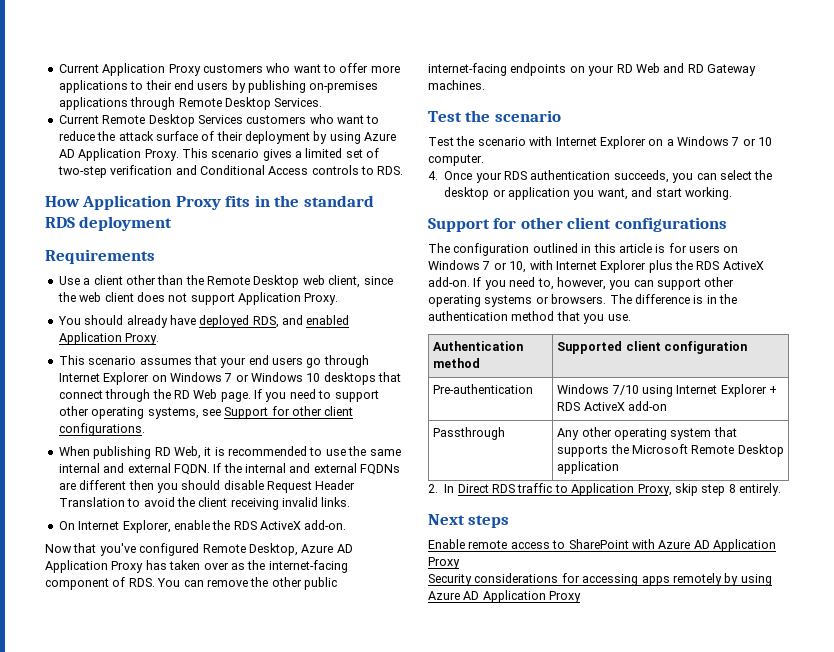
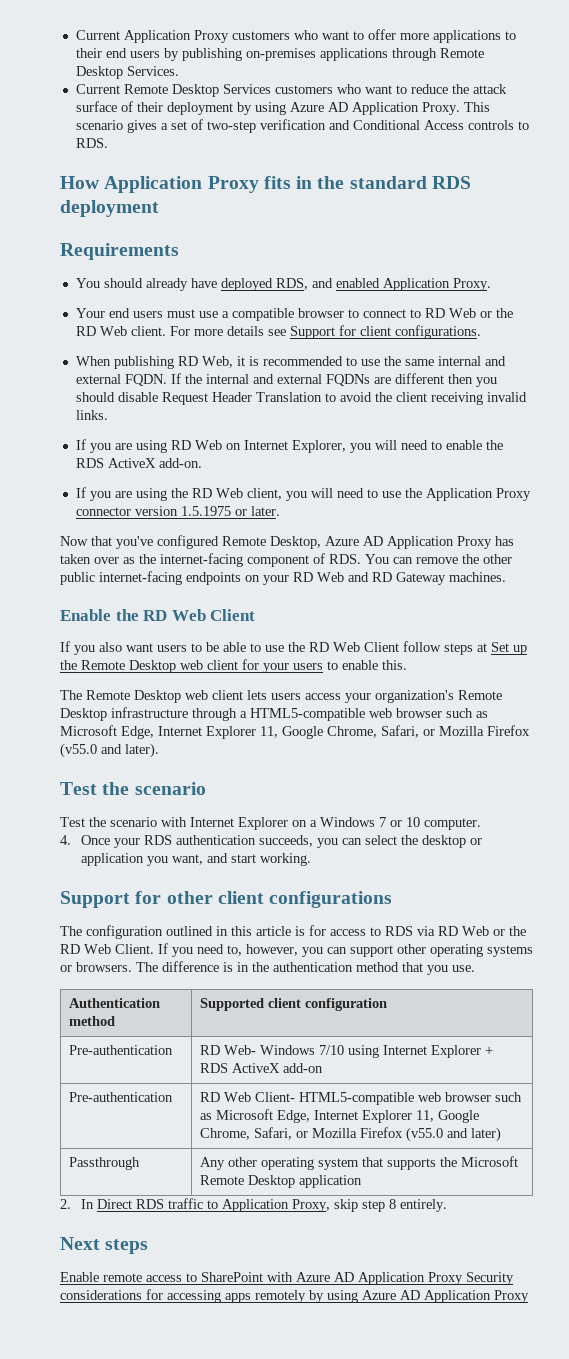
[305,148,343,158] limited -> (168, 126) none
[58,275,393,288] [57,292,339,305] // Use a client other than the Remote Desktop web client, since the web client does not support Application Proxy. -> (179, 251) none
[58,355,369,368] [58,372,402,385] [58,389,379,402] [58,406,199,419] This scenario assumes that your end users go through Internet Explorer on Windows 7 or Windows 10 desktops that connect through the RD Web page. If you need to support other operating systems, -> [75,308,513,321] [75,326,264,336] Your end users must use a compatible browser to connect to RD Web or the RD Web client. For more details
[292,406,322,416] other -> (356, 330) none
[58,520,171,533] On Internet Explorer, -> [75,439,442,453] If you are using RD Web on Internet Explorer, you will need to
(347, 525) none -> [75,487,531,501] [75,506,280,516] // If you are using the RD Web client, you will need to use the Application Proxy connector version 1.5.1975 or later.
(485, 85) none -> [60,609,256,621] [60,641,527,655] [60,659,407,673] [60,690,502,703] [60,707,488,721] [60,725,530,739] [60,743,159,758] // Enable the RD Web Client // If you also want users to be able to use the RD Web Client follow steps at Set up the Remote Desktop web client for your users to enable this. // The Remote Desktop web client lets users access your organization's Remote Desktop infrastructure through a HTML5-compatible web browser such as Microsoft Edge, Internet Explorer 11, Google Chrome, Safari, or Mozilla Firefox (v55.0 and later).
[689,245,739,253] [428,260,764,273] [428,277,470,287] users on Windows 7 or 10, with Internet Explorer plus the RDS ActiveX add-on. -> [330,926,526,936] [60,944,154,954] access to RDS via RD Web or the RD Web Client.
(534, 389) none -> [200,1045,257,1055] RD Web-
(667, 406) none -> [69,1092,174,1102] [200,1092,523,1105] [200,1109,480,1123] [200,1127,502,1142] // Pre-authentication | RD Web Client- HTML5-compatible web browser such as Microsoft Edge, Internet Explorer 11, Google Chrome, Safari, or Mozilla Firefox (v55.0 and later)
(460, 563) // -> (463, 1278) none

